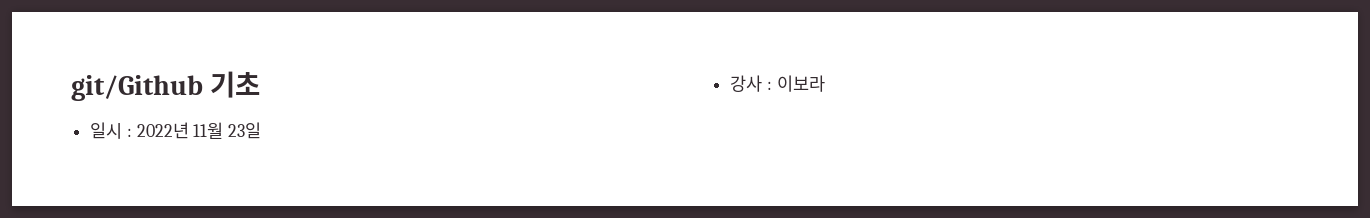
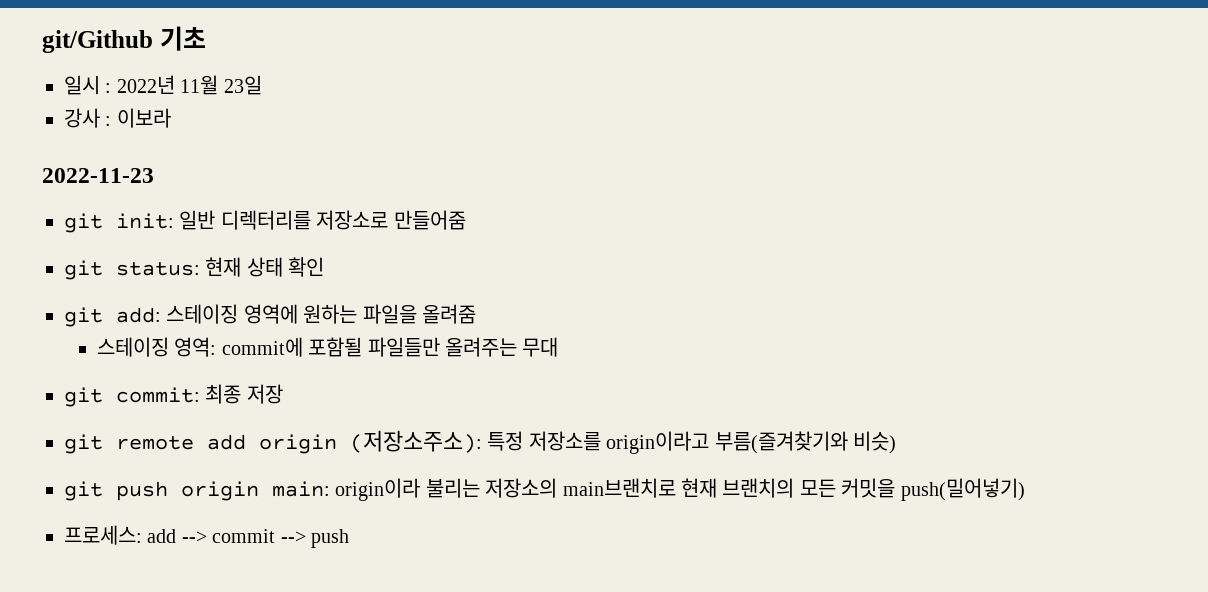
(825, 83) none -> [42,168,154,183] [64,210,466,233] [64,257,325,280] [64,304,476,327] [96,337,559,357] [64,384,283,407] [64,430,896,454] [64,478,1025,501] [64,525,349,548] // 2022-11-23 // git init: 일반 디렉터리를 저장소로 만들어줌 // git status: 현재 상태 확인 // git add: 스테이징 영역에 원하는 파일을 올려줌 // 스테이징 영역: commit에 포함될 파일들만 올려주는 무대 // git commit: 최종 저장 // git remote add origin (저장소주소): 특정 저장소를 origin이라고 부름(즐겨찾기와 비슷) // git push origin main: origin이라 불리는 저장소의 main브랜치로 현재 브랜치의 모든 커밋을 push(밀어넣기) // 프로세스: add --> commit --> push

